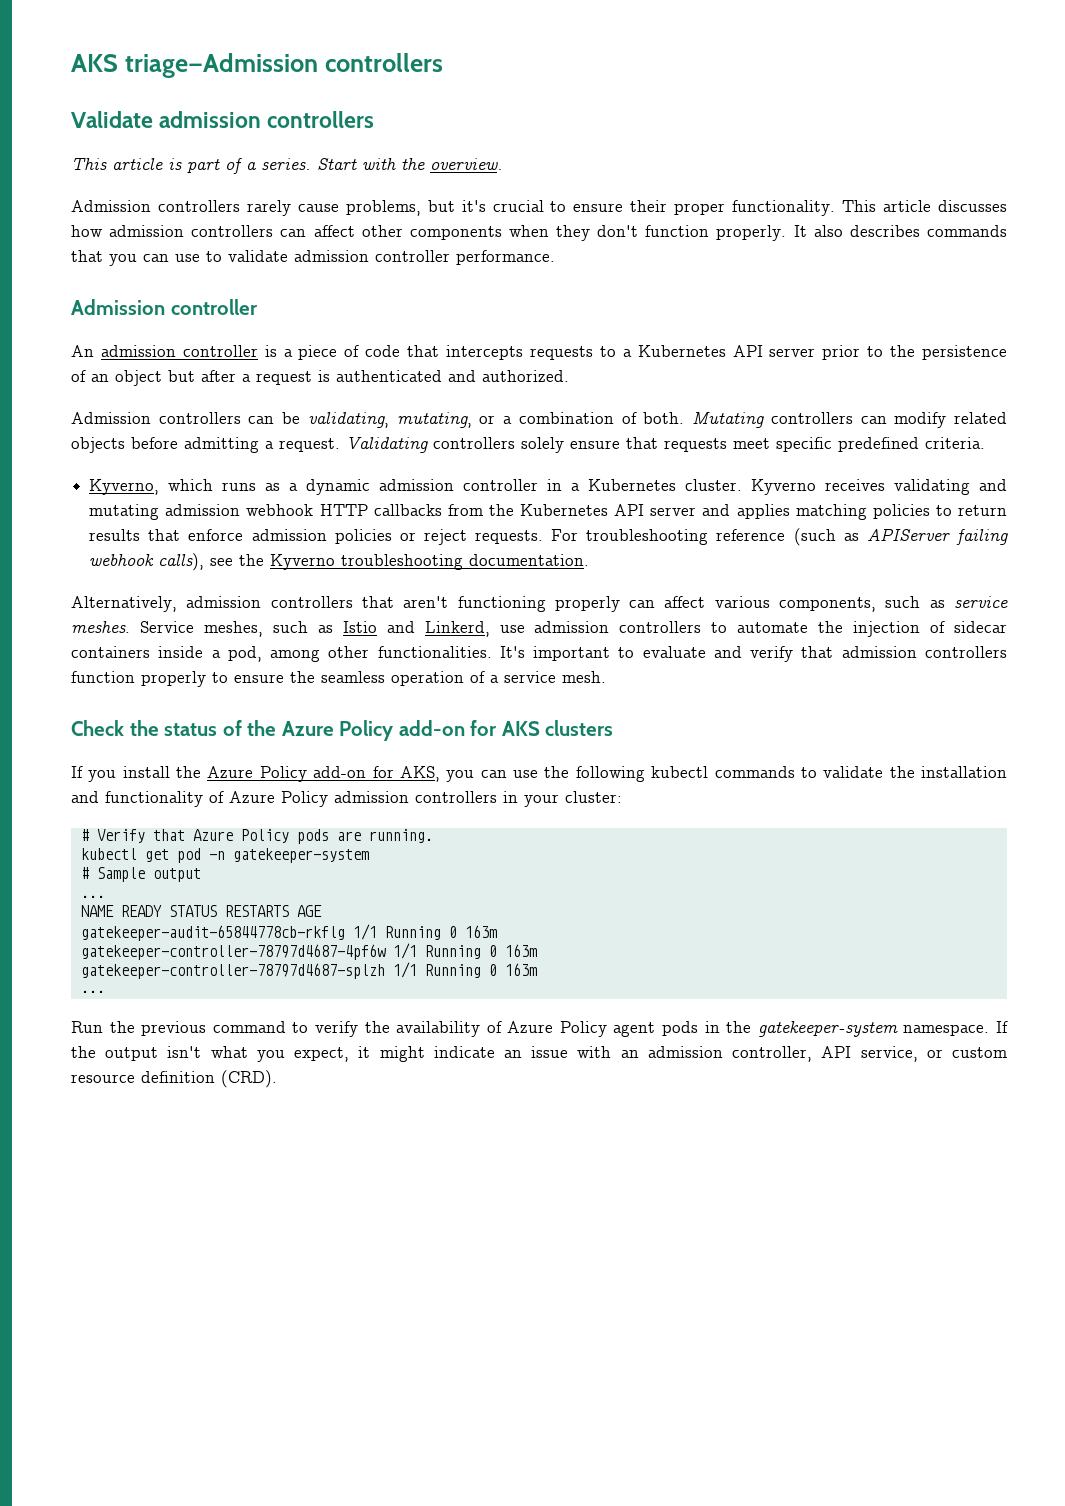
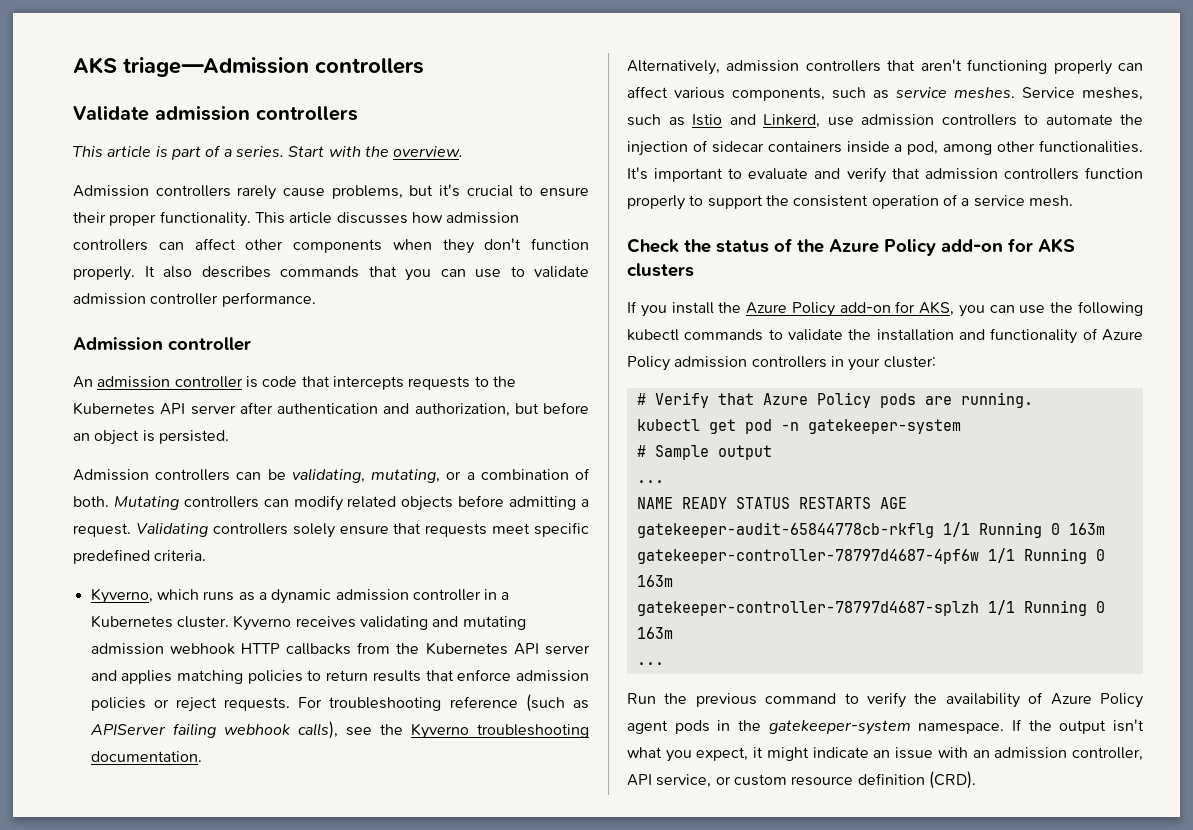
[283,345,360,360] a piece of -> (258, 382) none
[622,345,1008,360] [71,370,569,386] a Kubernetes API server prior to the persistence of an object but after a request is authenticated and authorized. -> [492,376,516,387] [73,402,589,417] [73,430,229,445] the Kubernetes API server after authentication and authorization, but before an object is persisted.
[234,671,385,683] ensure the seamless -> [707,195,869,209] support the consistent

